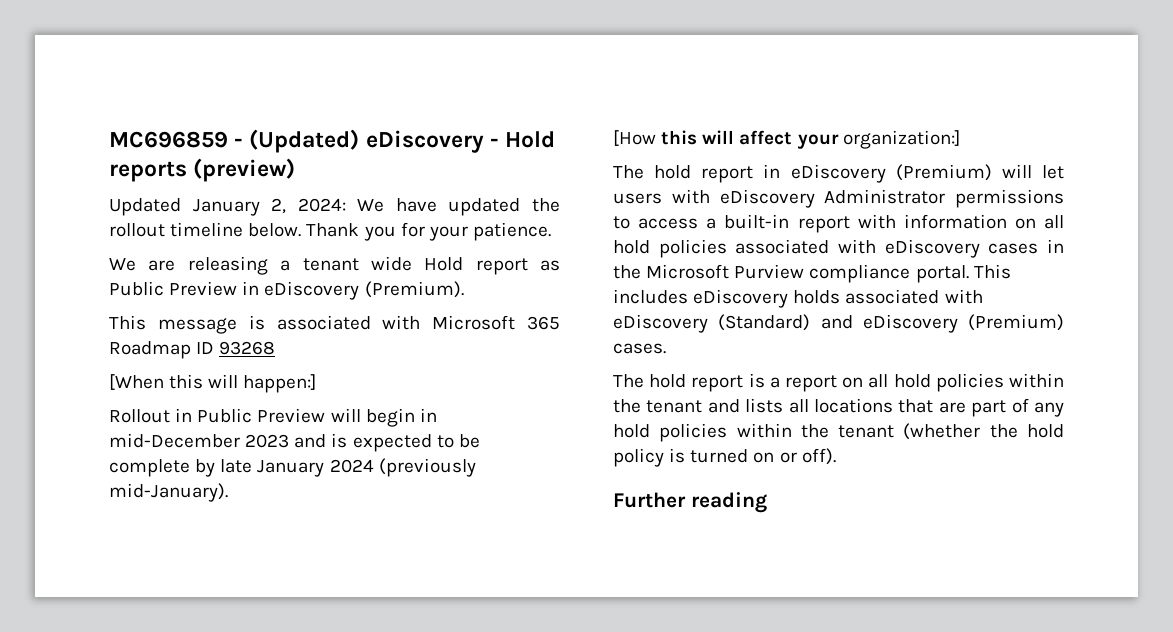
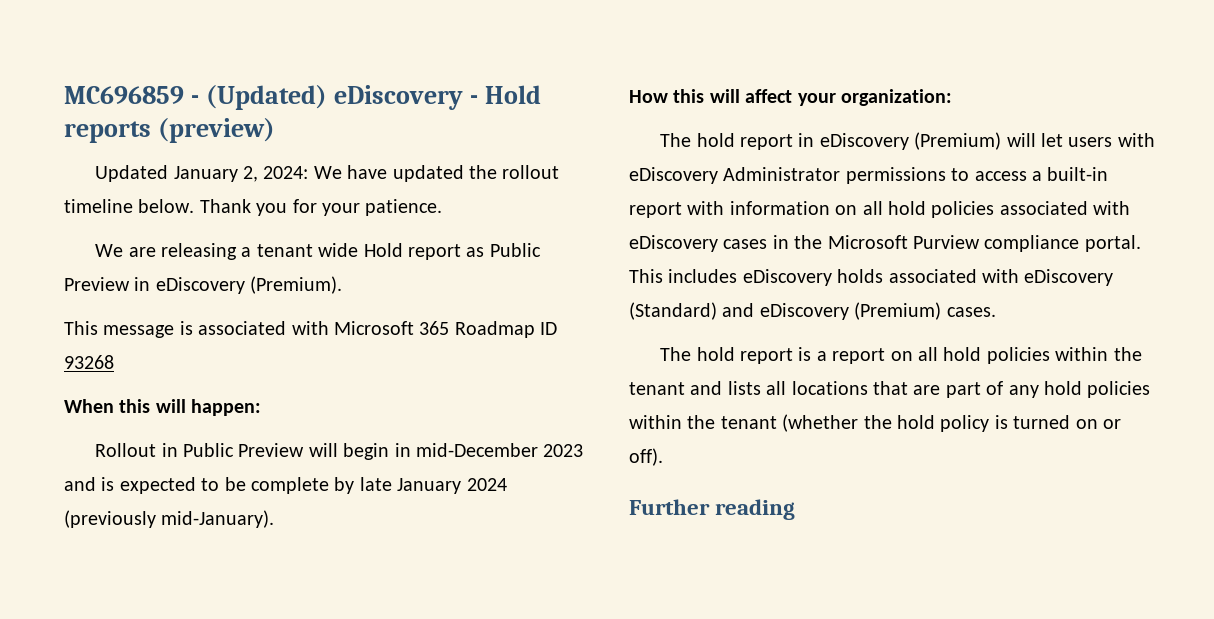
[109,374,317,393] [When this will happen:] -> [64,399,262,416] When this will happen:
[613,130,656,146] [How -> [629,90,668,103] How
[842,130,960,149] organization:] -> [841,89,952,106] organization:

